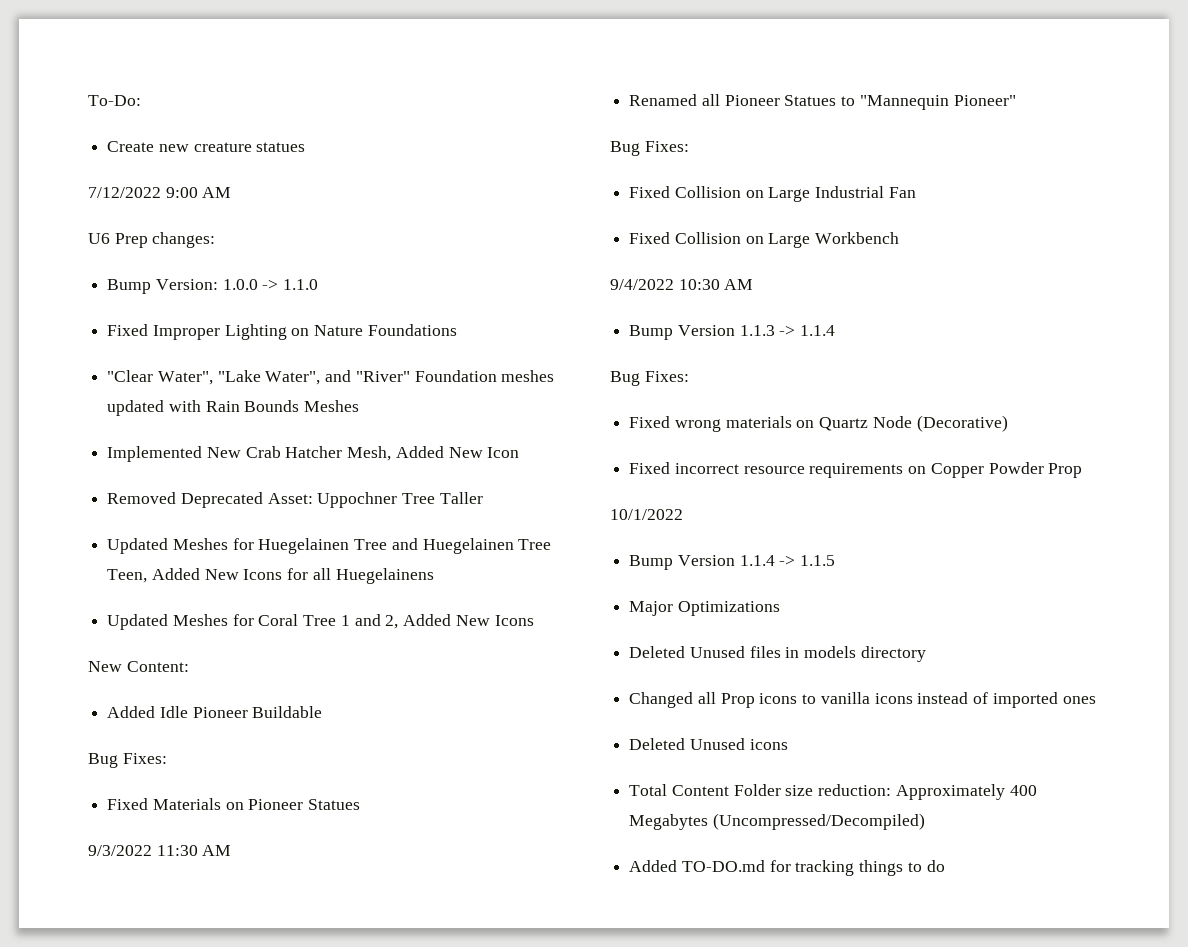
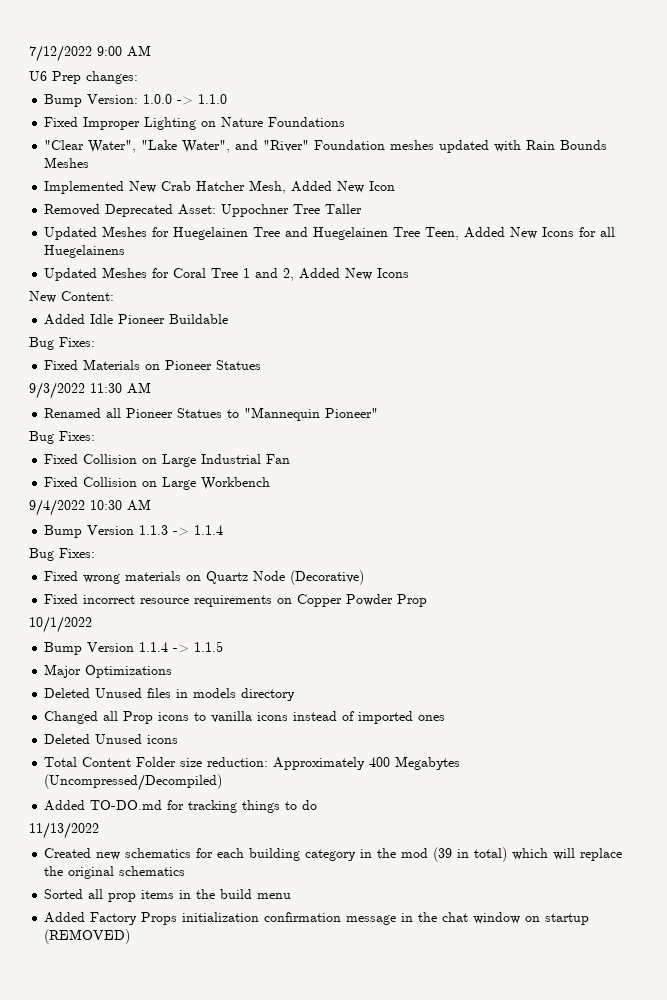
[88,95,141,106] [107,141,306,152] To-Do: // Create new creature statues // -> (29, 53) none
(945, 866) none -> [29,822,99,839] [44,847,623,862] [44,866,186,879] [44,889,292,902] [44,912,590,925] [44,929,131,944] // 11/13/2022 // Created new schematics for each building category in the mod (39 in total) which will replace the original schematics // Sorted all prop items in the build menu // Added Factory Props initialization confirmation message in the chat window on startup (REMOVED)

